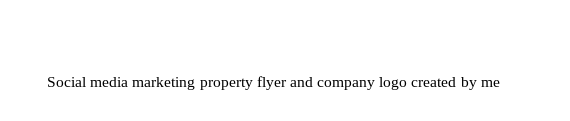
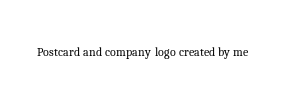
[47,76,287,90] Social media marketing property flyer -> [37,47,80,56] Postcard

